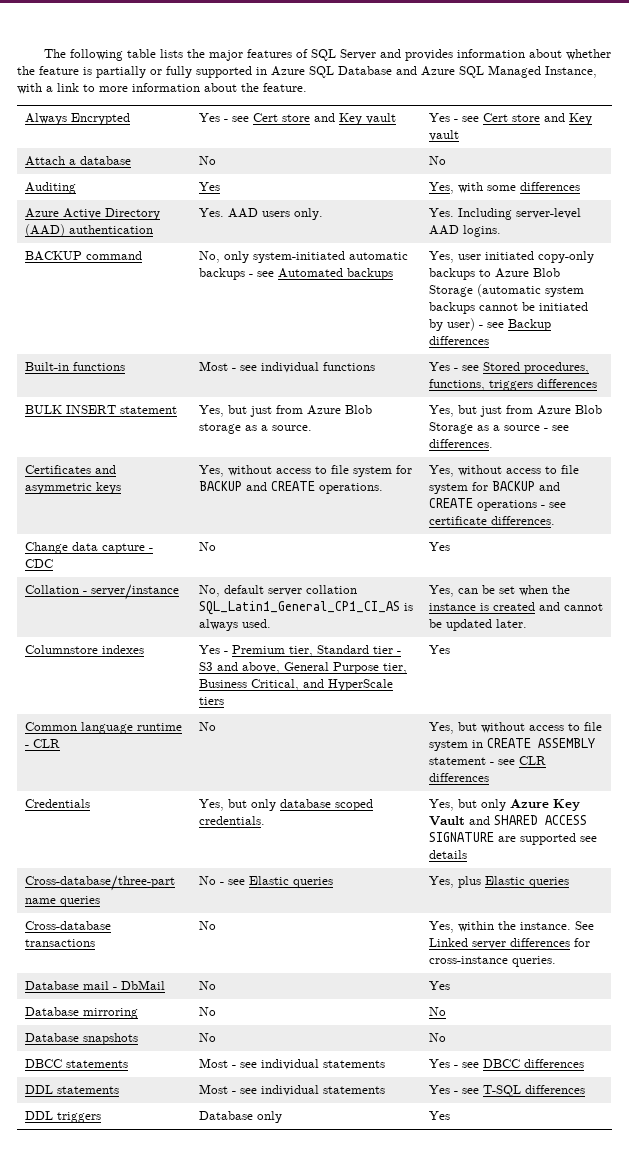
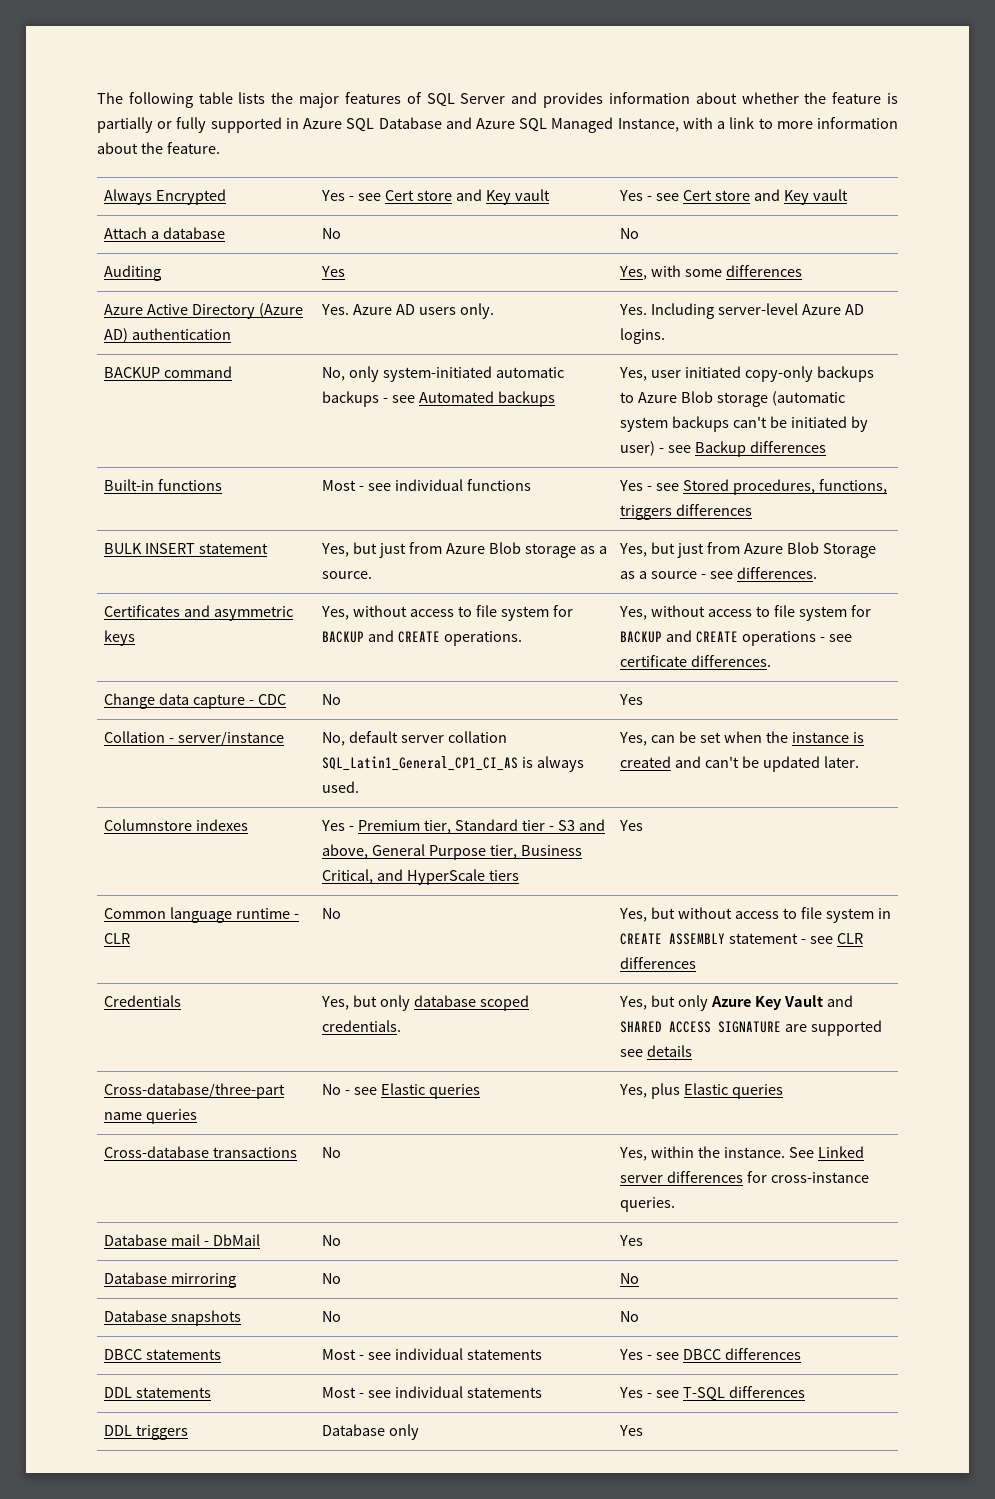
[24,224,65,237] (AAD) -> [258,303,303,318] [104,328,129,343] (Azure AD)
[227,208,258,218] AAD -> [353,304,416,315] Azure AD
[428,225,459,235] AAD -> [801,304,864,315] Azure AD
[428,285,473,297] Storage -> [716,392,768,407] storage
[478,303,518,311] cannot -> [733,416,768,428] can't
[563,603,603,611] cannot -> [705,756,740,768] can't

